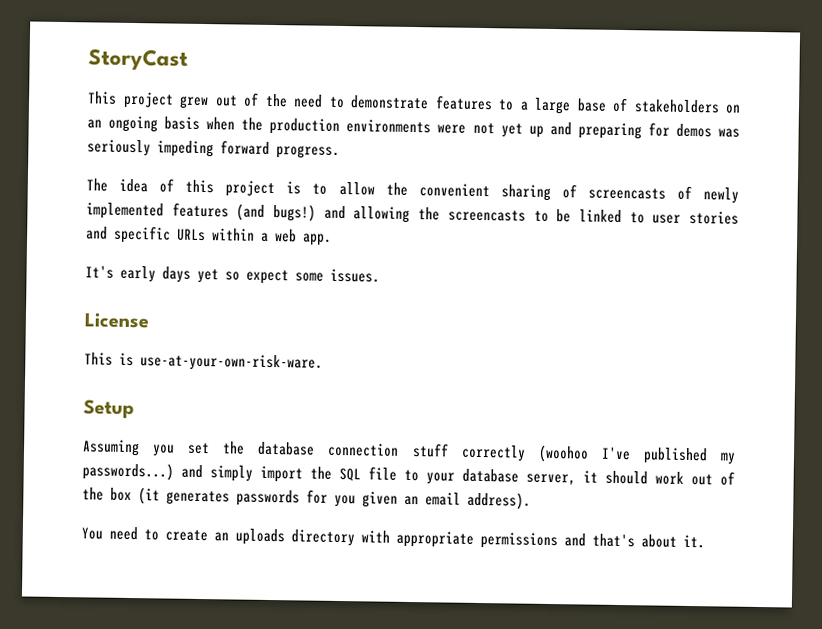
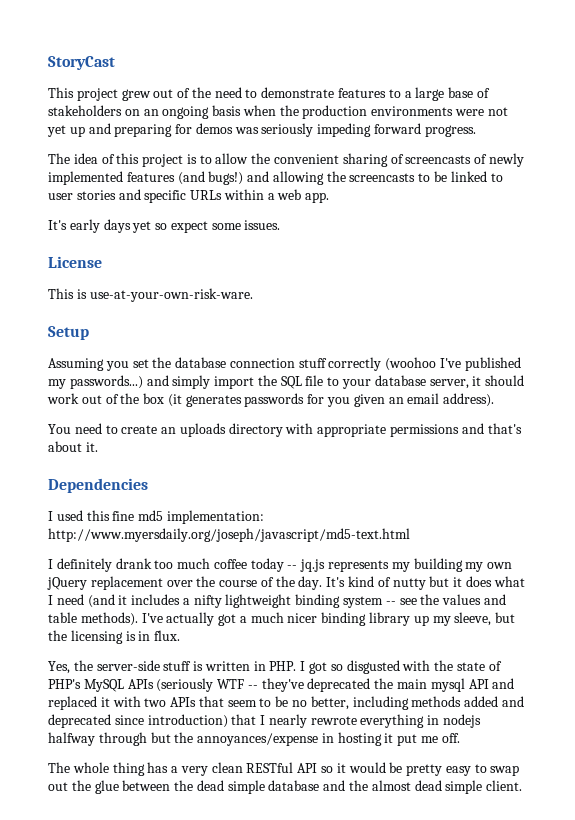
(705, 541) none -> [48,478,148,493] [48,510,264,524] [48,528,410,542] [48,558,513,572] [47,576,525,590] [48,594,506,608] [48,612,516,626] [48,630,181,644] [48,660,502,674] [48,678,515,692] [48,696,524,710] [48,714,482,728] [48,732,460,746] [48,762,520,776] [48,780,523,794] // Dependencies // I used this fine md5 implementation: http://www.myersdaily.org/joseph/javascript/md5-text.html // I definitely drank too much coffee today -- jq.js represents my building my own jQuery replacement over the course of the day. It's kind of nutty but it does what I need (and it includes a nifty lightweight binding system -- see the values and table methods). I've actually got a much nicer binding library up my sleeve, but the licensing is in flux. // Yes, the server-side stuff is written in PHP. I got so disgusted with the state of PHP's MySQL APIs (seriously WTF -- they've deprecated the main mysql API and replaced it with two APIs that seem to be no better, including methods added and deprecated since introduction) that I nearly rewrote everything in nodejs halfway through but the annoyances/expense in hosting it put me off. // The whole thing has a very clean RESTful API so it would be pretty easy to swap out the glue between the dead simple database and the almost dead simple client.

